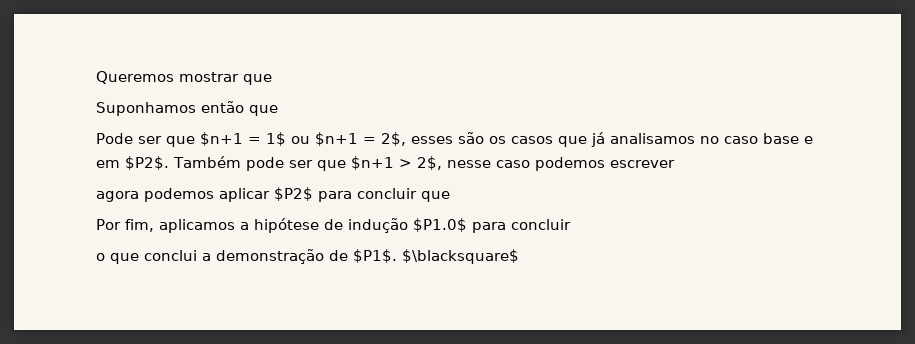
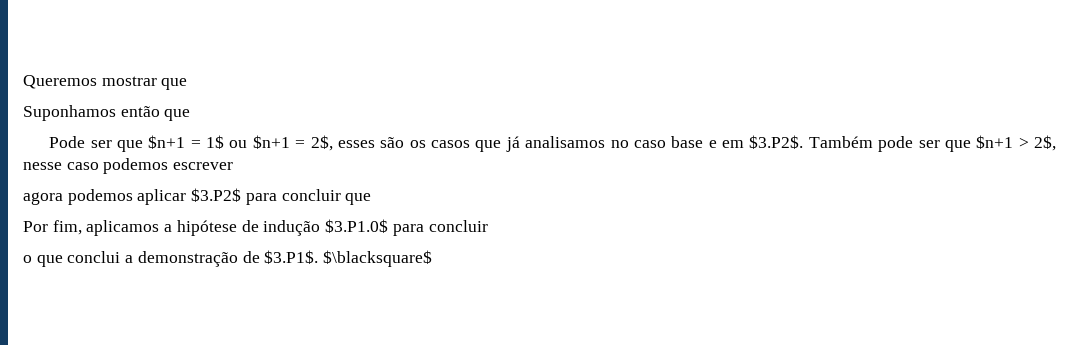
[125,156,169,170] $P2$. -> [749,135,804,149] $3.P2$.
[274,187,313,201] $P2$ -> [191,188,242,202] $3.P2$
[413,218,467,232] $P1.0$ -> [325,219,389,233] $3.P1.0$
[353,249,397,263] $P1$. -> [264,250,319,264] $3.P1$.

